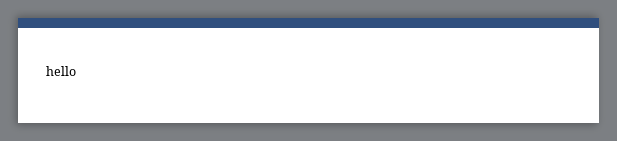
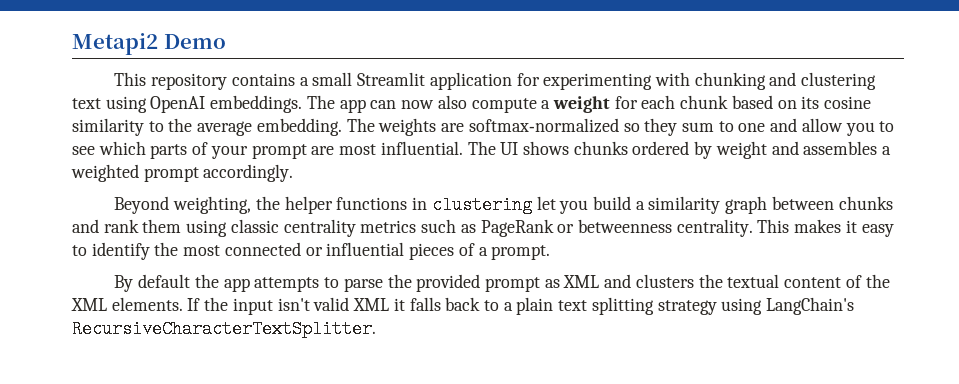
[46,66,76,76] hello -> [72,33,226,55] [114,72,877,90] [72,95,872,113] [72,118,895,136] [72,141,892,159] [71,164,294,182] [114,196,893,214] [72,219,894,237] [72,242,551,260] [114,274,890,292] [71,297,855,315] [72,320,376,338] Metapi2 Demo // This repository contains a small Streamlit application for experimenting with chunking and clustering text using OpenAI embeddings. The app can now also compute a weight for each chunk based on its cosine similarity to the average embedding. The weights are softmax‑normalized so they sum to one and allow you to see which parts of your prompt are most influential. The UI shows chunks ordered by weight and assembles a weighted prompt accordingly. // Beyond weighting, the helper functions in clustering let you build a similarity graph between chunks and rank them using classic centrality metrics such as PageRank or betweenness centrality. This makes it easy to identify the most connected or influential pieces of a prompt. // By default the app attempts to parse the provided prompt as XML and clusters the textual content of the XML elements. If the input isn't valid XML it falls back to a plain text splitting strategy using LangChain's RecursiveCharacterTextSplitter.

